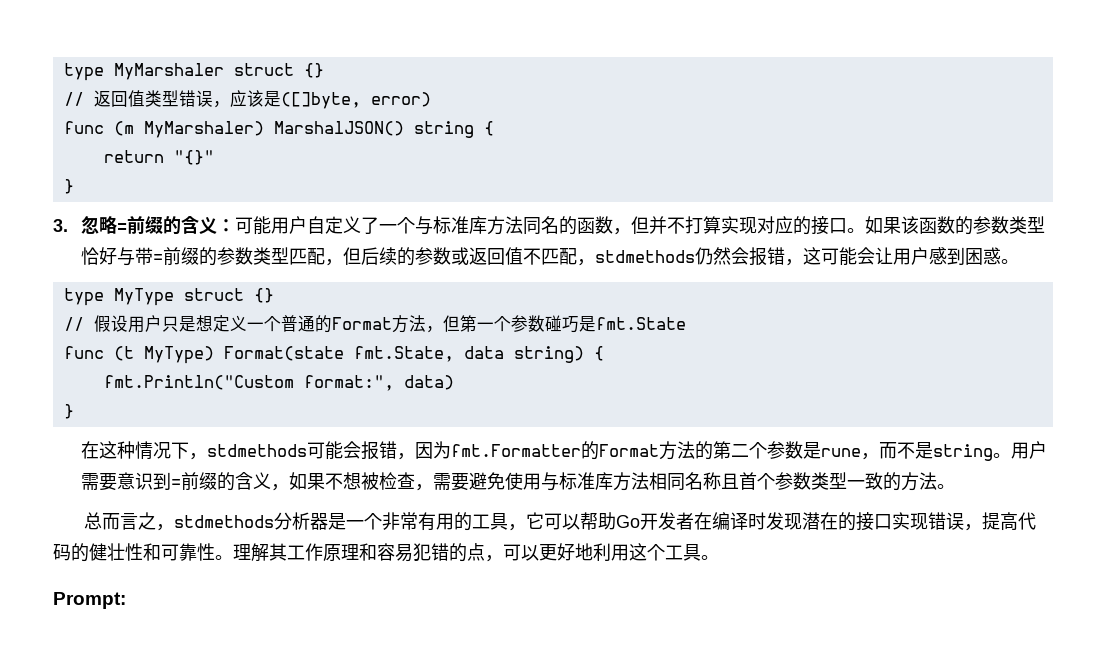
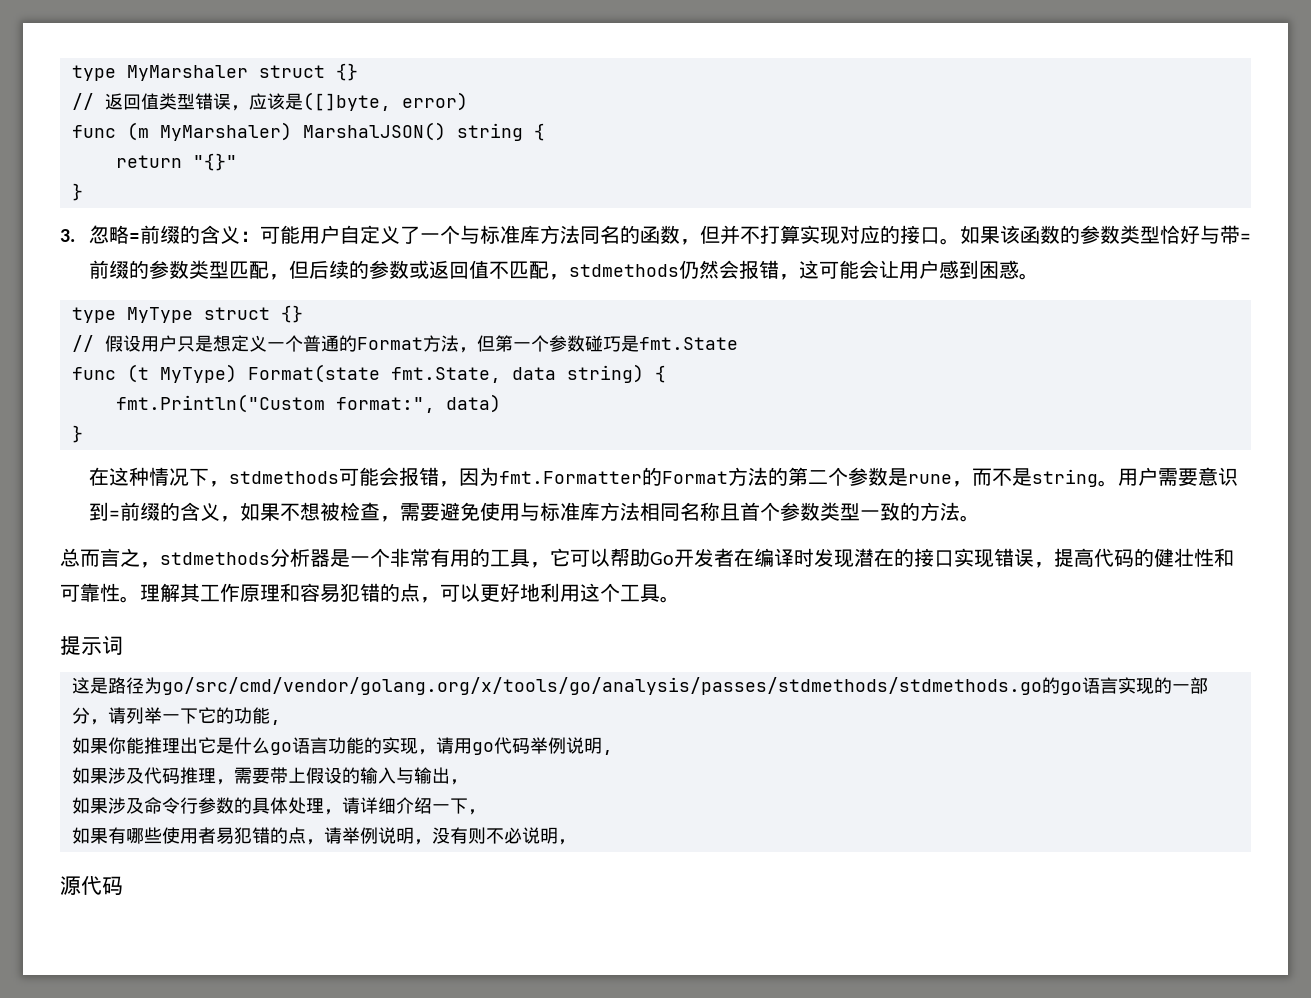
[53,592,126,609] Prompt: -> [60,636,123,655] [72,677,1208,695] [72,707,281,725] [72,737,613,755] [72,767,468,785] [72,797,486,815] [72,827,576,845] [60,876,123,895] 提示词 // 这是路径为go/src/cmd/vendor/golang.org/x/tools/go/analysis/passes/stdmethods/stdmethods.go的go语言实现的一部分，请列举一下它的功能, // 如果你能推理出它是什么go语言功能的实现，请用go代码举例说明, // 如果涉及代码推理，需要带上假设的输入与输出， // 如果涉及命令行参数的具体处理，请详细介绍一下， // 如果有哪些使用者易犯错的点，请举例说明，没有则不必说明， // 源代码

